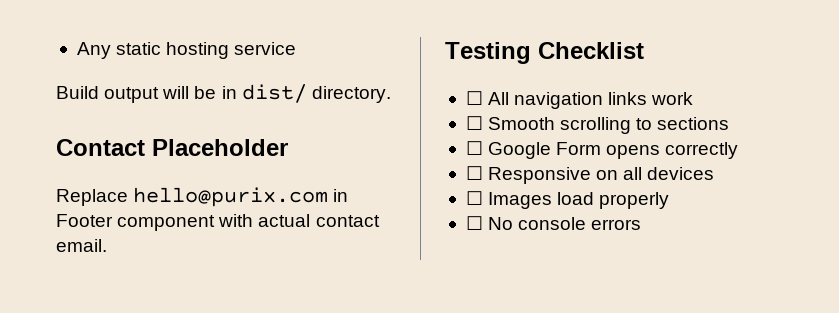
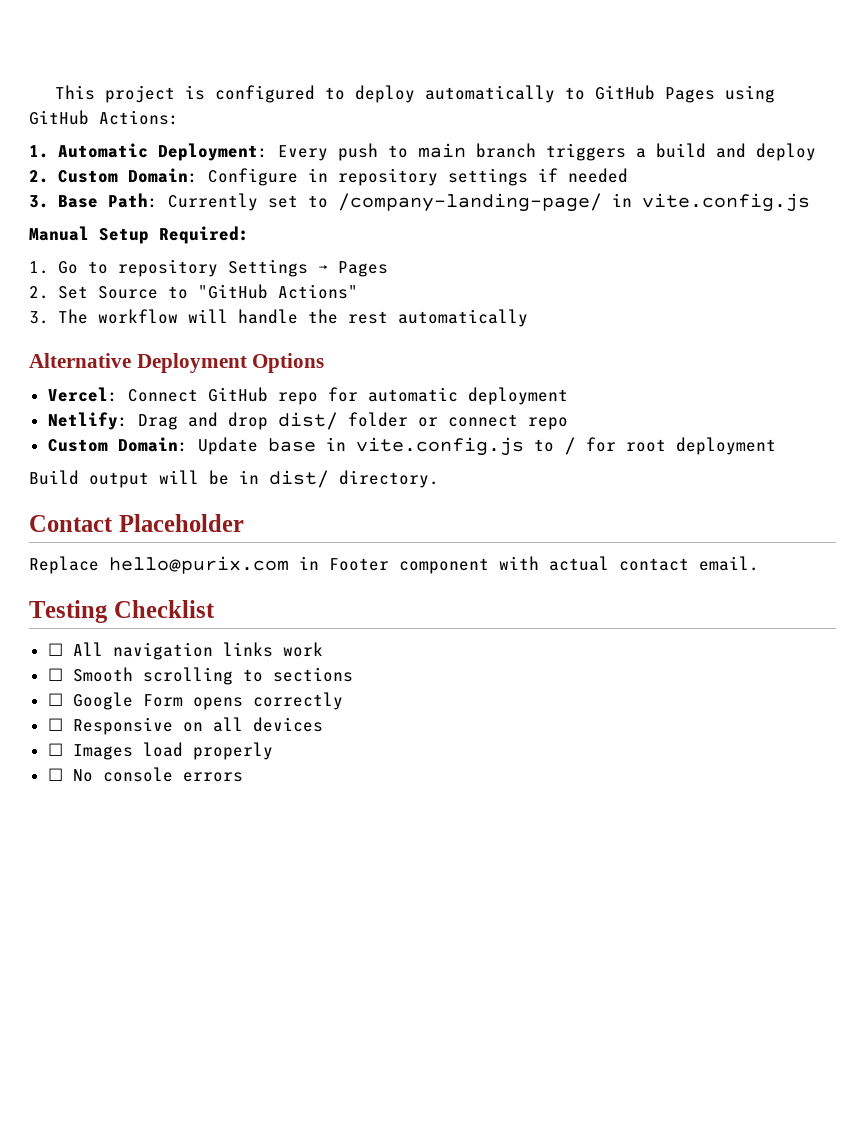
[76,42,297,59] Any static hosting service -> [55,85,776,103] [29,110,179,125] [29,143,817,161] [29,168,629,186] [29,193,811,212] [29,226,249,244] [29,259,389,277] [29,284,359,299] [29,309,529,327] [29,353,325,373] [47,387,568,405] [47,412,568,430] [47,437,776,456] This project is configured to deploy automatically to GitHub Pages using GitHub Actions: // 1. Automatic Deployment: Every push to main branch triggers a build and deploy // 2. Custom Domain: Configure in repository settings if needed // 3. Base Path: Currently set to /company-landing-page/ in vite.config.js // Manual Setup Required: // 1. Go to repository Settings → Pages // 2. Set Source to "GitHub Actions" // 3. The workflow will handle the rest automatically // Alternative Deployment Options // Vercel: Connect GitHub repo for automatic deployment // Netlify: Drag and drop dist/ folder or connect repo // Custom Domain: Update base in vite.config.js to / for root deployment

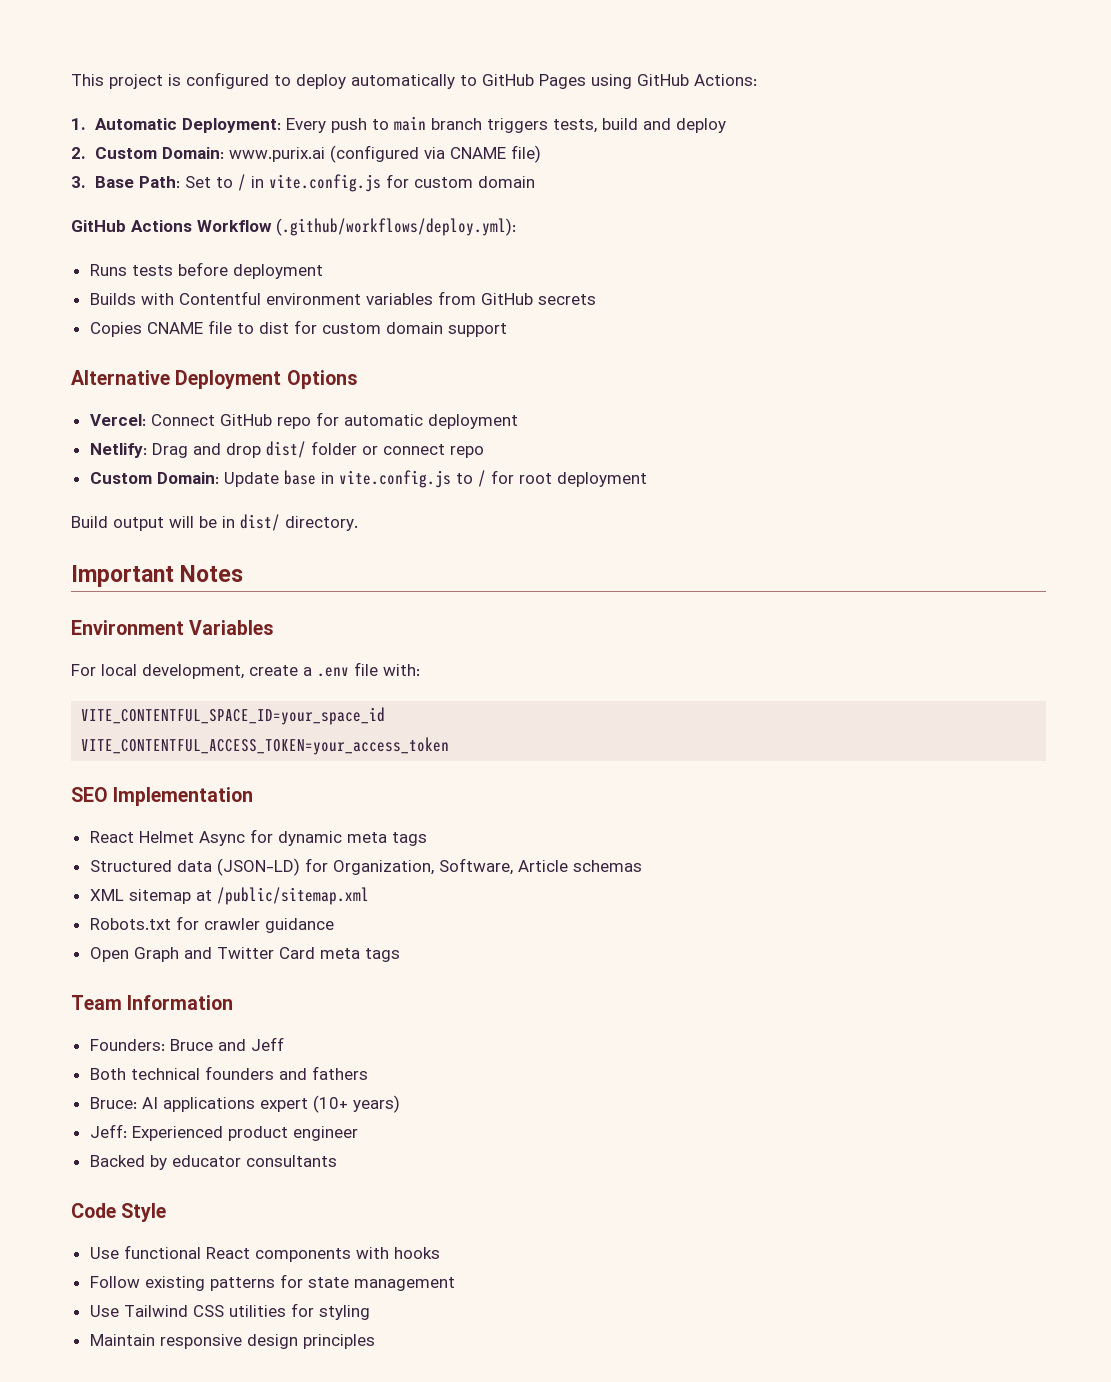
[636,148,647,158] a -> [552,119,597,133] tests,
[208,168,629,186] [29,193,811,212] [29,226,249,244] [29,259,389,277] [29,284,359,299] [29,309,529,327] Configure in repository settings if needed // 3. Base Path: Currently set to /company-landing-page/ in vite.config.js // Manual Setup Required: // 1. Go to repository Settings → Pages // 2. Set Source to "GitHub Actions" // 3. The workflow will handle the rest automatically -> [228,145,541,163] [71,174,535,192] [71,218,516,236] [89,262,323,279] [89,291,596,305] [89,320,507,337] www.purix.ai (configured via CNAME file) // 3. Base Path: Set to / in vite.config.js for custom domain // GitHub Actions Workflow (.github/workflows/deploy.yml): // Runs tests before deployment // Builds with Contentful environment variables from GitHub secrets // Copies CNAME file to dist for custom domain support
[29,514,244,532] [29,556,759,574] [29,600,215,623] [47,642,323,660] [47,667,353,685] [47,692,343,710] [47,717,323,735] [47,742,273,760] [47,767,243,782] Contact Placeholder // Replace hello@purix.com in Footer component with actual contact email. // Testing Checklist // ☐ All navigation links work // ☐ Smooth scrolling to sections // ☐ Google Form opens correctly // ☐ Responsive on all devices // ☐ Images load properly // ☐ No console errors -> [71,565,244,587] [71,620,274,635] [71,662,420,679] [81,707,386,725] [81,737,450,755] [71,787,254,806] [89,829,427,846] [89,858,642,876] [89,887,369,905] [89,916,334,933] [89,947,400,962] [71,995,234,1010] [89,1037,284,1051] [89,1066,368,1080] [89,1095,400,1113] [89,1124,358,1141] [89,1155,337,1170] [71,1203,167,1222] [89,1245,440,1262] [89,1274,455,1291] [89,1303,370,1320] [89,1334,375,1349] Important Notes // Environment Variables // For local development, create a .env file with: // VITE_CONTENTFUL_SPACE_ID=your_space_id // VITE_CONTENTFUL_ACCESS_TOKEN=your_access_token // SEO Implementation // React Helmet Async for dynamic meta tags // Structured data (JSON-LD) for Organization, Software, Article schemas // XML sitemap at /public/sitemap.xml // Robots.txt for crawler guidance // Open Graph and Twitter Card meta tags // Team Information // Founders: Bruce and Jeff // Both technical founders and fathers // Bruce: AI applications expert (10+ years) // Jeff: Experienced product engineer // Backed by educator consultants // Code Style // Use functional React components with hooks // Follow existing patterns for state management // Use Tailwind CSS utilities for styling // Maintain responsive design principles

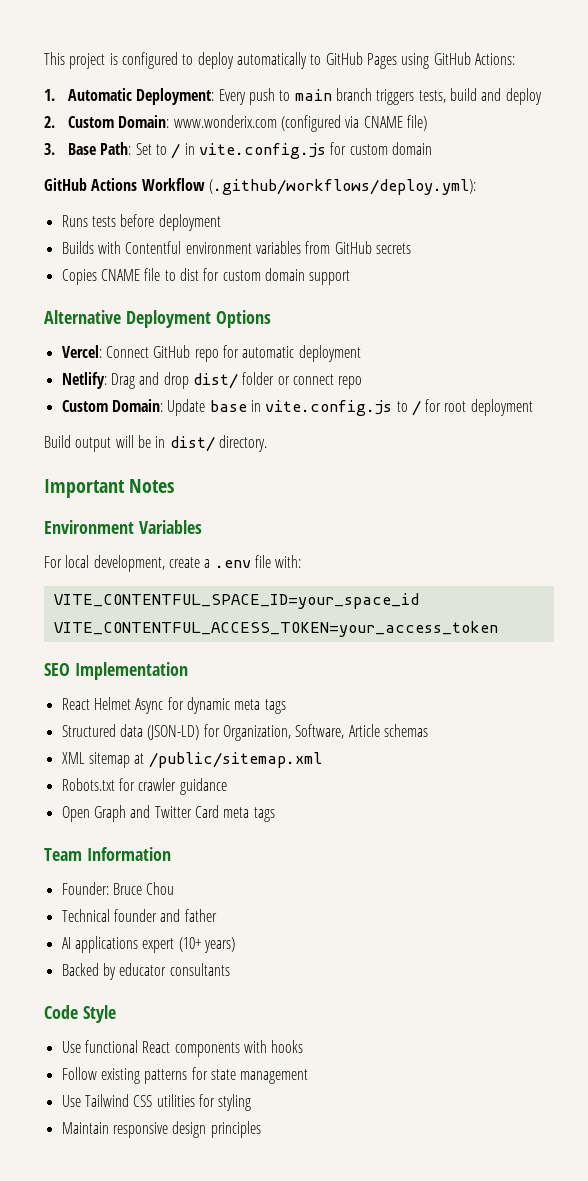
[228,147,325,162] www.purix.ai -> [173,115,277,128] www.wonderix.com
[89,1037,284,1051] [89,1066,368,1080] [89,1097,137,1109] Founders: Bruce and Jeff // Both technical founders and fathers // Bruce: -> [61,882,175,895] [61,909,217,922] Founder: Bruce Chou // Technical founder and father //
[89,1124,358,1141] // Jeff: Experienced product engineer -> (235, 945) none

